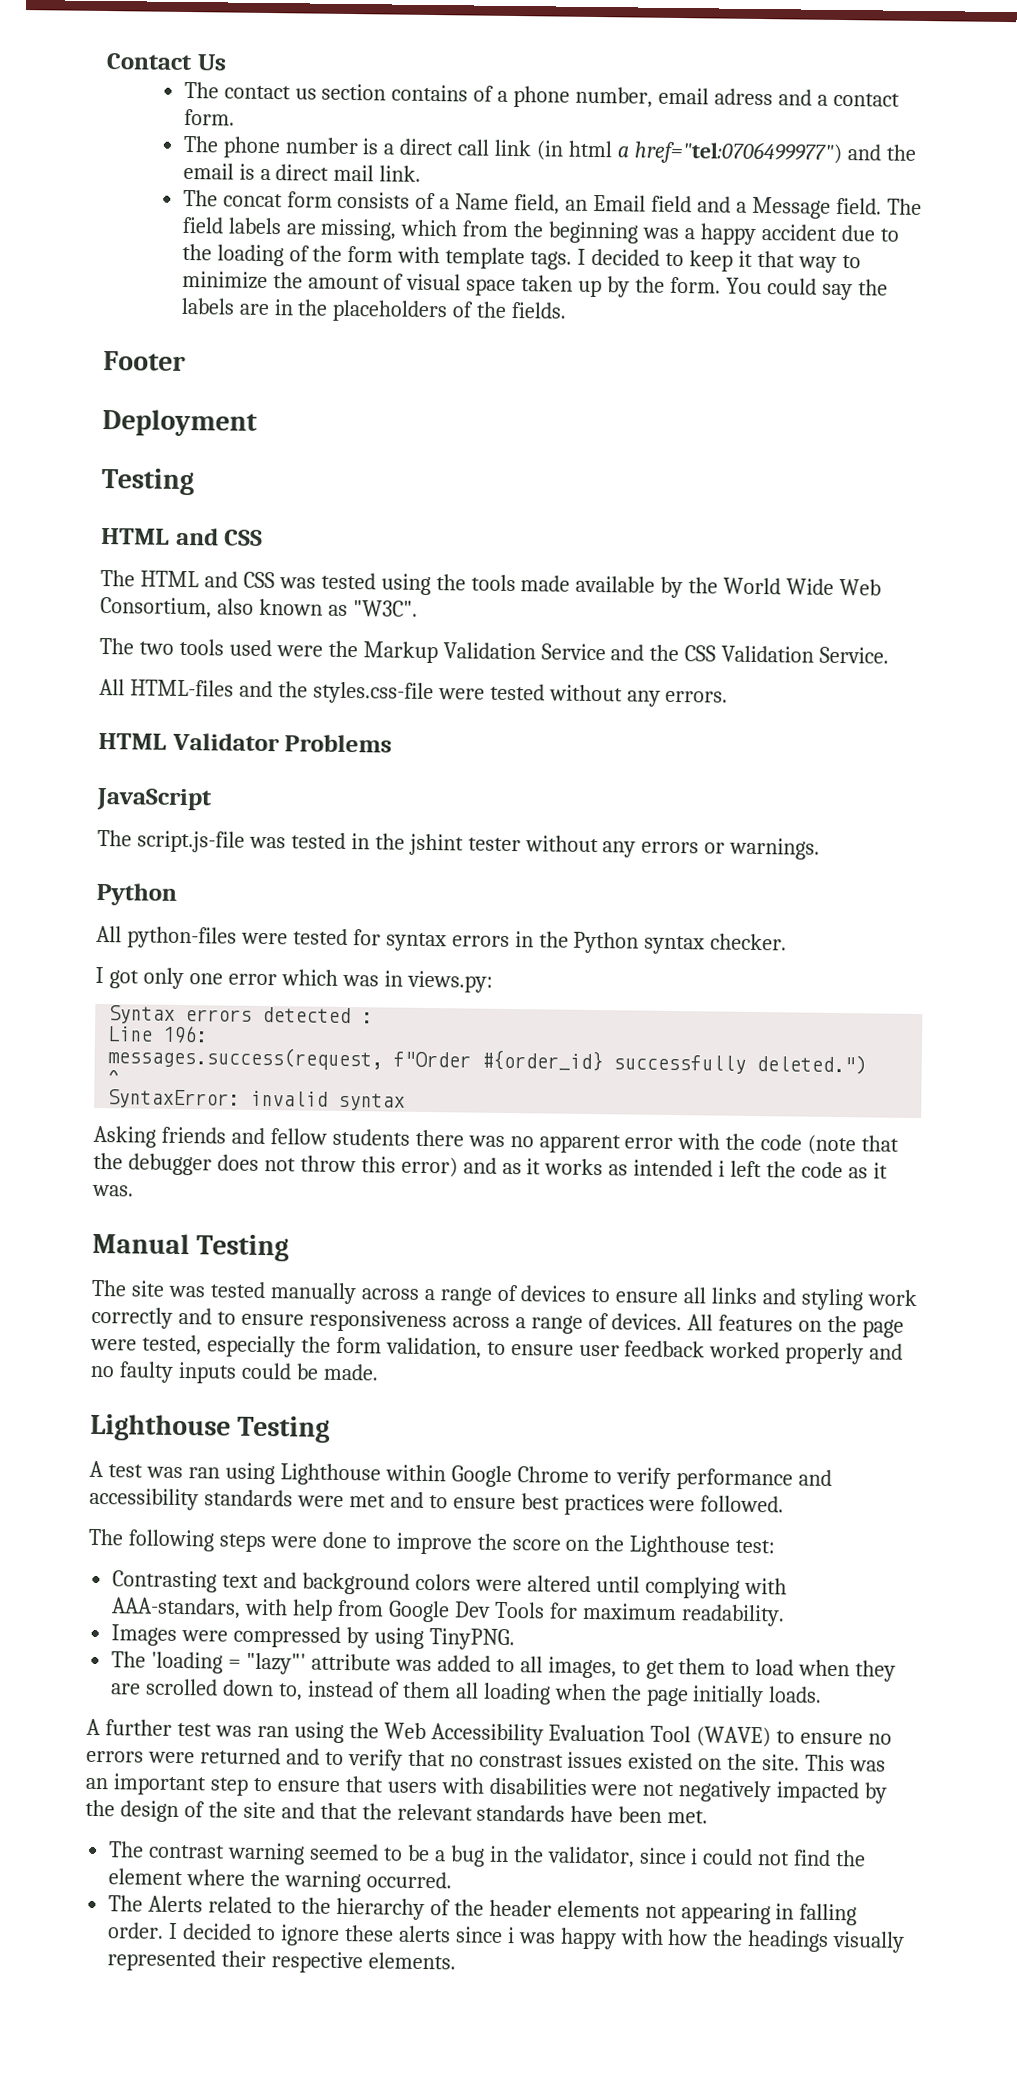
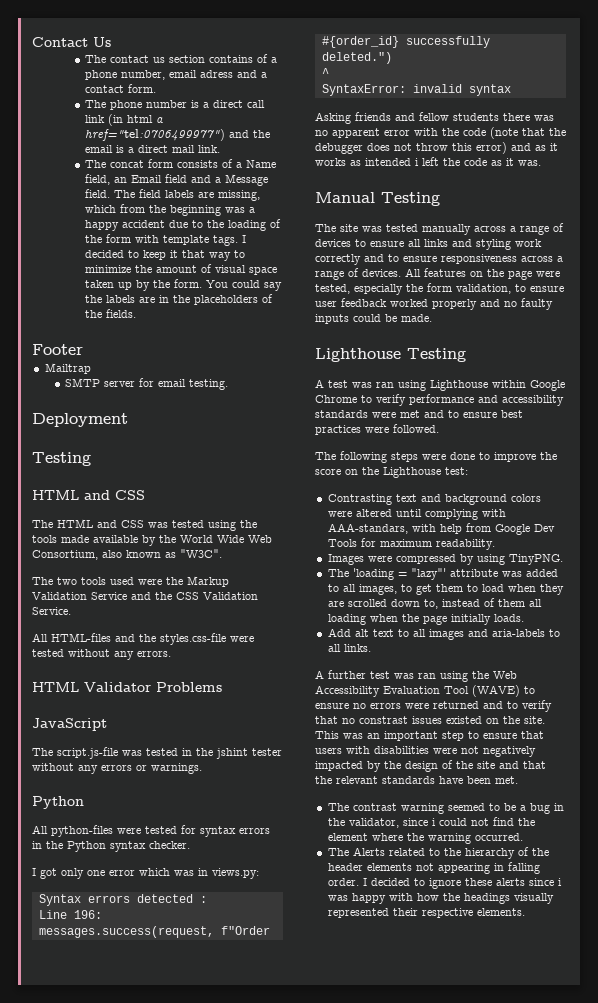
(186, 360) none -> [44,363,91,374] [64,378,228,390] // Mailtrap // SMTP server for email testing.
(823, 1694) none -> [327,628,560,640] [327,644,371,652] // Add alt text to all images and aria-labels to all links.

